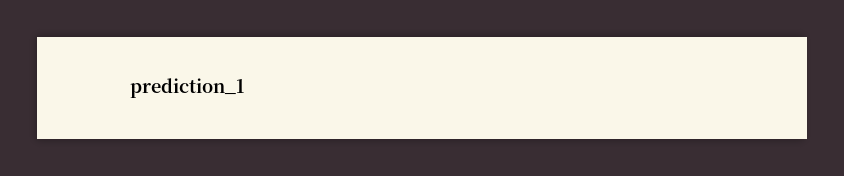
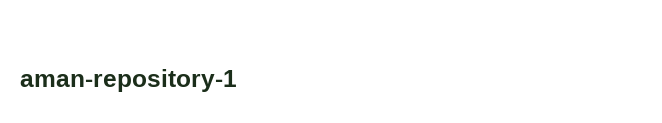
[130,78,244,98] prediction_1 -> [20,69,237,92] aman-repository-1

